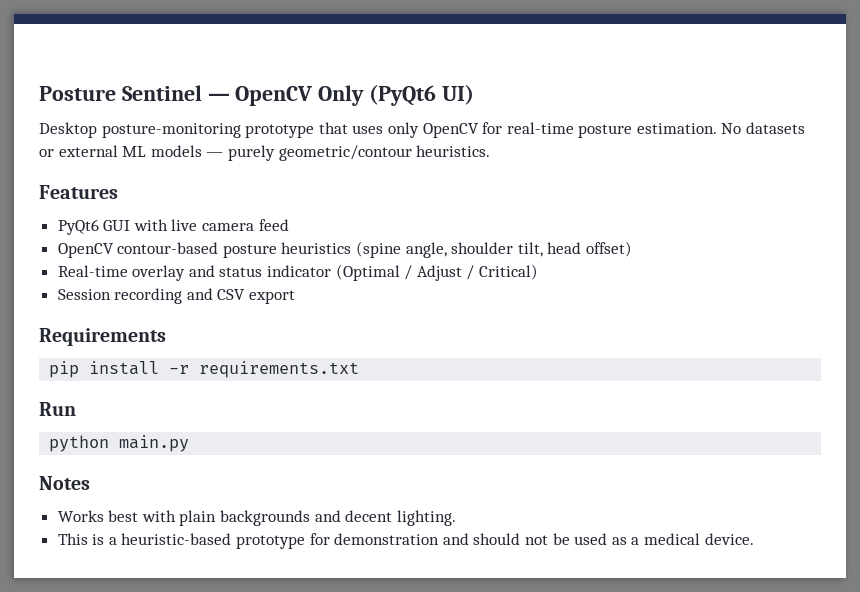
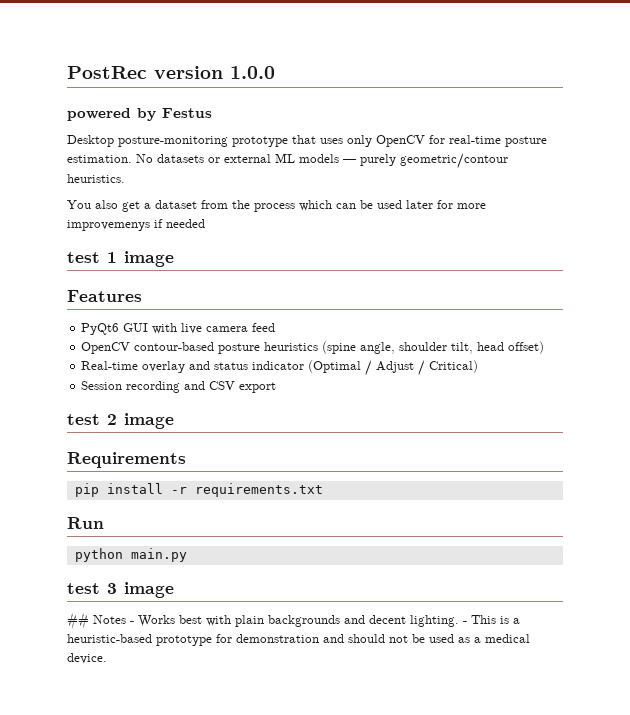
[39,84,474,106] Posture Sentinel — OpenCV Only (PyQt6 UI) -> [67,66,275,79] [67,108,212,121] PostRec version 1.0.0 // powered by Festus
(491, 151) none -> [67,200,486,212] [67,219,205,231] [67,251,174,267] // You also get a dataset from the process which can be used later for more improvemenys if needed // test 1 image
(296, 297) none -> [67,413,174,429] // test 2 image
(190, 443) none -> [67,582,174,598] [67,612,89,629] test 3 image // ##
(90, 483) // -> [130,621,134,624] -
(456, 518) // -> [463,621,467,624] -

